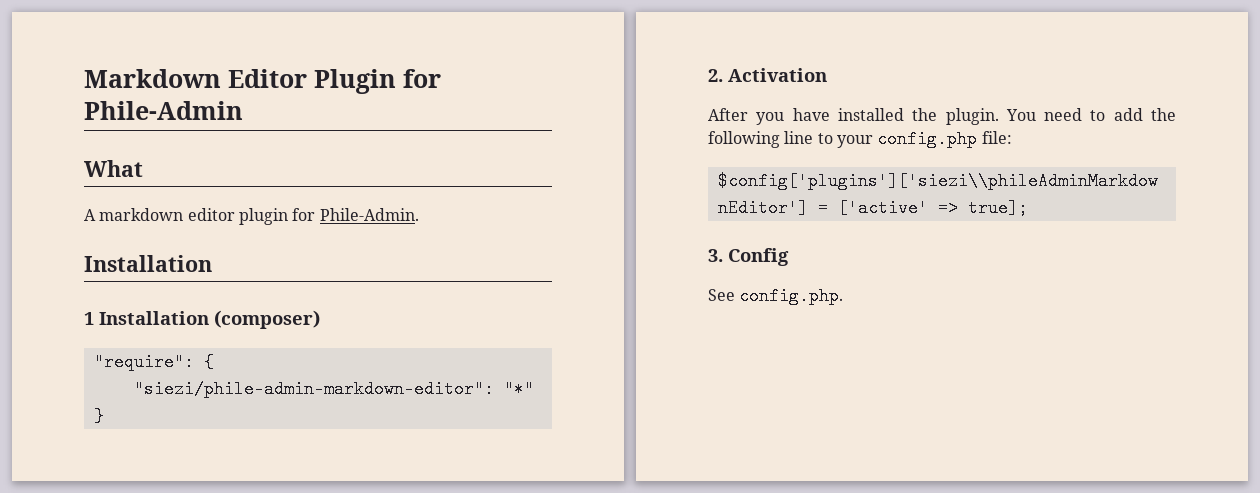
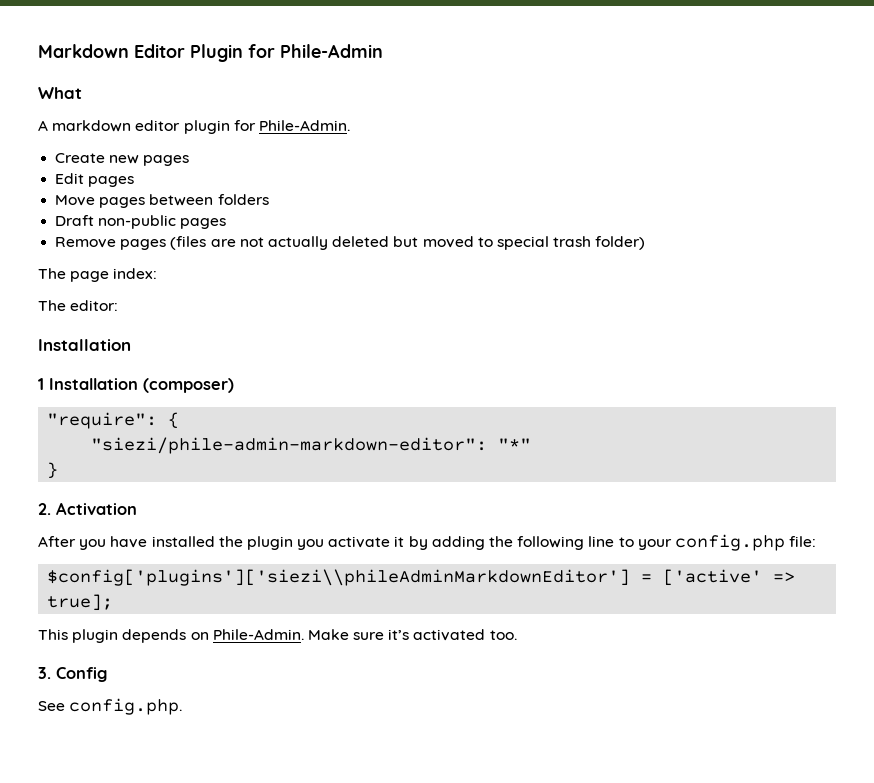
(419, 214) none -> [55,153,190,166] [55,173,135,187] [55,194,269,208] [55,215,227,229] [55,236,646,250] [38,268,158,282] [38,300,119,311] // Create new pages // Edit pages // Move pages between folders // Draft non-public pages // Remove pages (files are not actually deleted but moved to special trash folder) // The page index: // The editor:
[945,108,1143,125] plugin. You need to add -> [246,536,485,550] plugin you activate it by adding
(1028, 208) none -> [38,629,517,643] // This plugin depends on Phile-Admin. Make sure it’s activated too.

